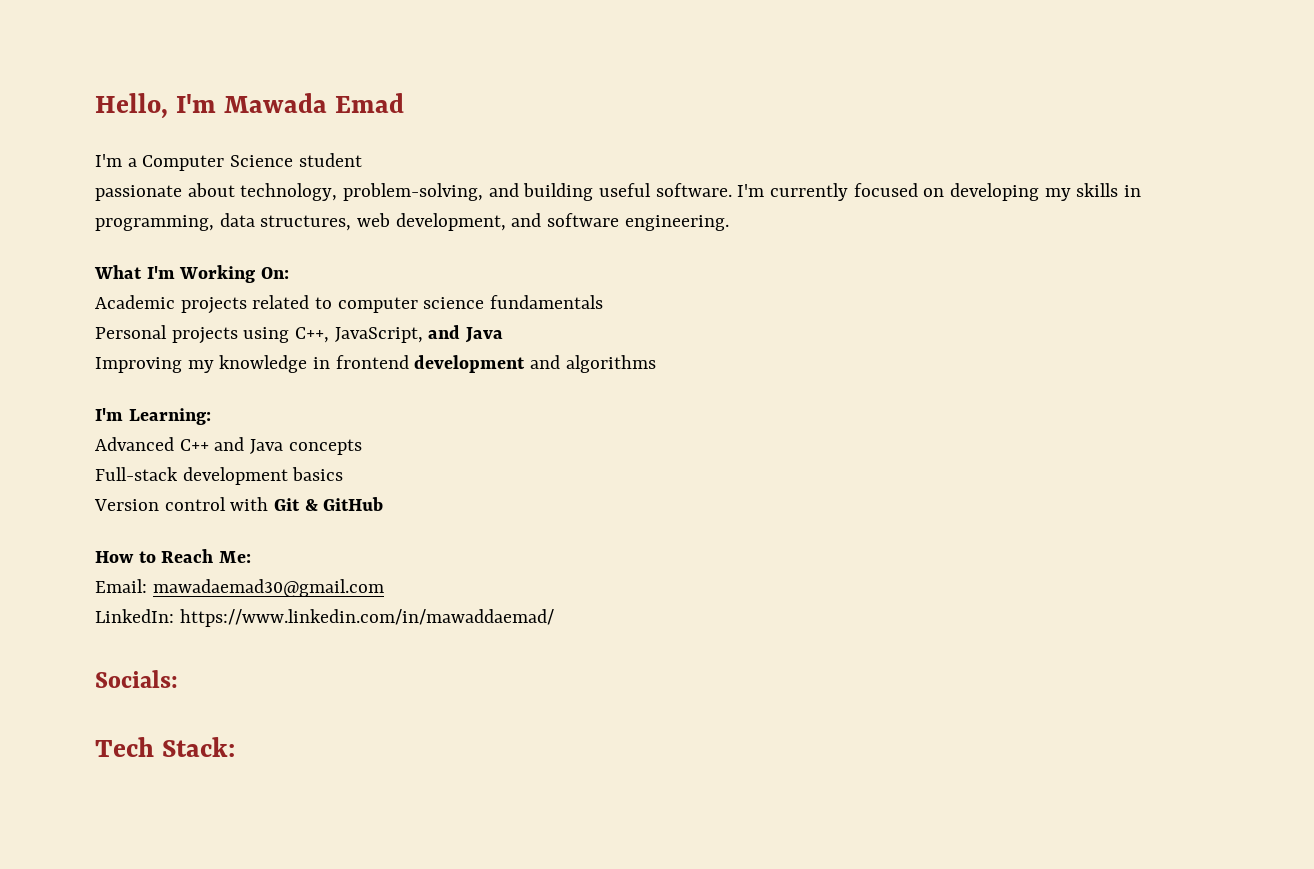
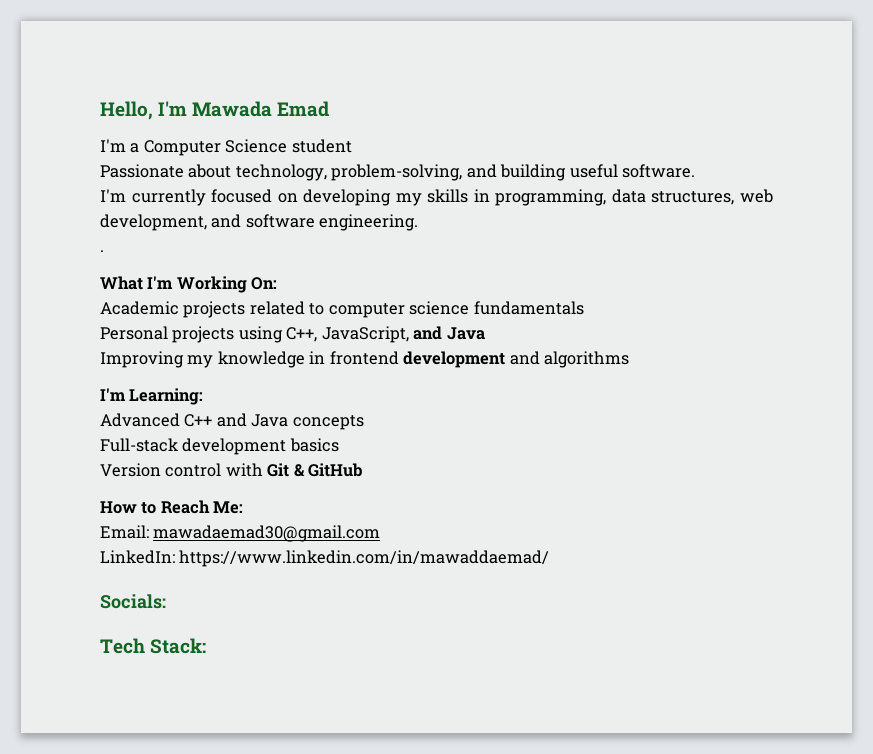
[95,185,182,201] passionate -> [100,164,184,178] Passionate
(732, 190) none -> (696, 171) //
(729, 223) none -> [100,250,104,252] // .

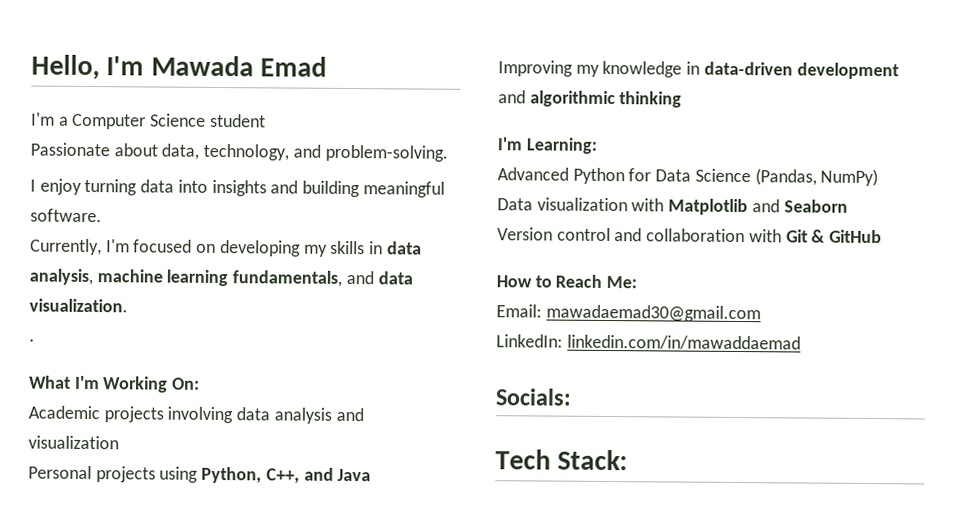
[235,164,463,181] technology, problem-solving, -> [161,143,448,162] [30,178,267,197] data, technology, and problem-solving. // I enjoy turning data into insights
[569,164,618,178] useful -> [362,181,445,198] meaningful
[100,189,206,206] I'm currently -> [30,238,130,256] Currently, I'm
[495,189,773,206] [100,214,419,231] programming, data structures, web development, and software engineering. -> [386,241,422,255] [29,268,413,287] [29,298,128,313] data analysis, machine learning fundamentals, and data visualization.
[249,301,584,318] related to computer science fundamentals -> [167,406,364,424] [28,435,119,450] involving data analysis and visualization
[286,326,409,343] C++, JavaScript, -> [201,466,300,484] Python, C++,
[329,351,399,365] frontend -> [703,61,793,76] data-driven
[544,351,630,368] algorithms -> [529,90,683,108] algorithmic thinking
[184,413,364,430] [100,438,339,455] C++ and Java concepts // Full-stack development basics -> [572,167,879,187] [497,197,848,216] Python for Data Science (Pandas, NumPy) // Data visualization with Matplotlib and Seaborn
(222, 470) none -> [614,228,746,243] and collaboration
[179,550,550,567] https://www.linkedin.com/in/mawaddaemad/ -> [566,334,801,351] linkedin.com/in/mawaddaemad

